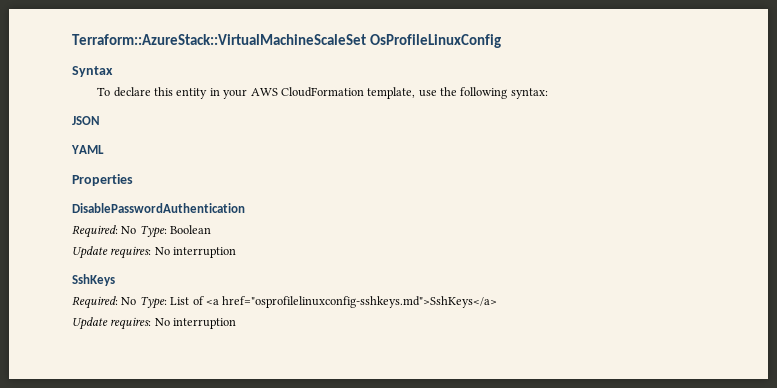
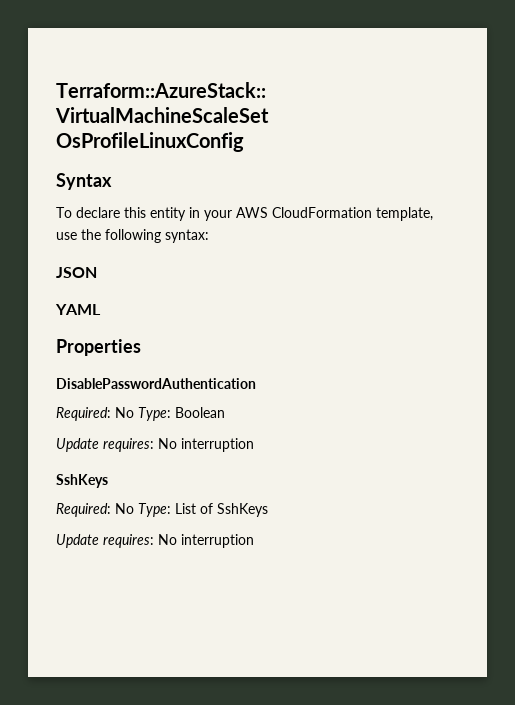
[205,296,498,308] <a href="osprofilelinuxconfig-sshkeys.md">SshKeys</a> -> [217,503,268,517] SshKeys

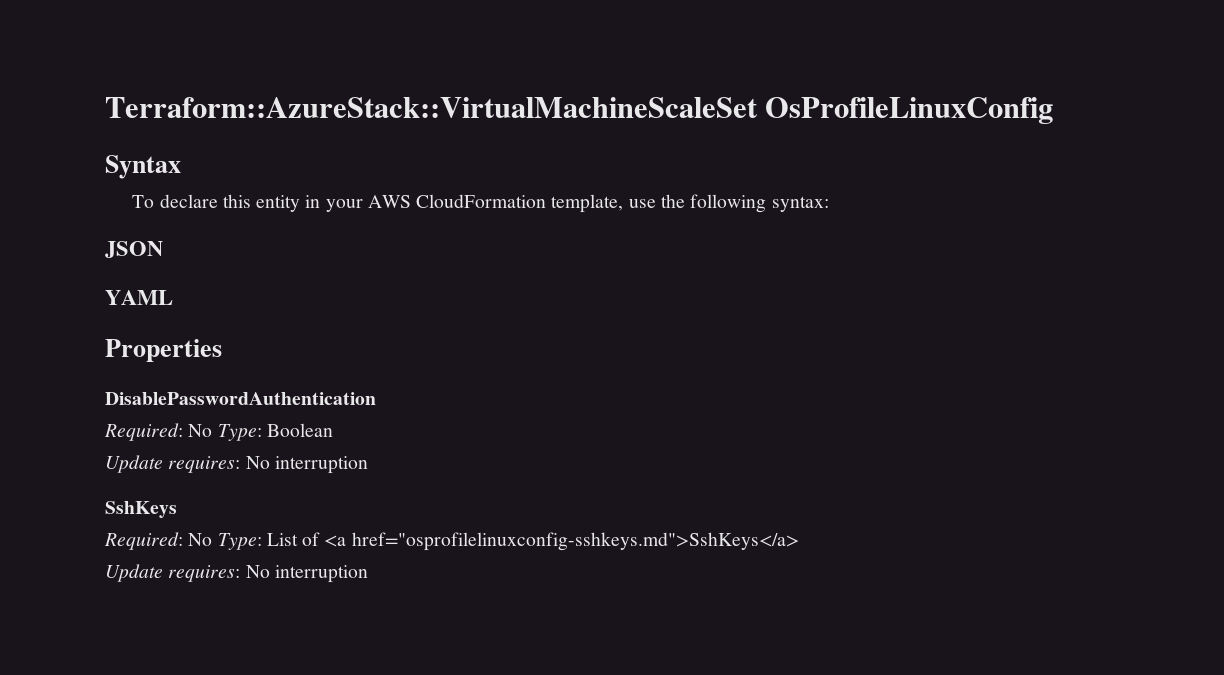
[217,503,268,517] SshKeys -> [324,532,799,551] <a href="osprofilelinuxconfig-sshkeys.md">SshKeys</a>

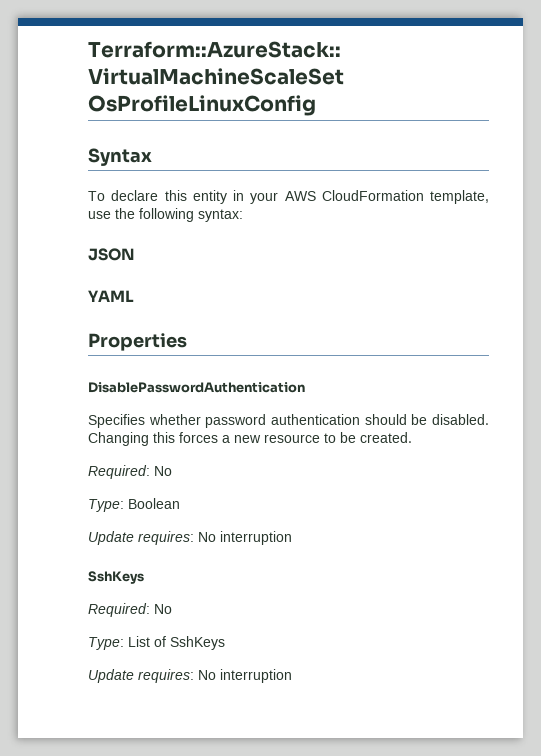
[104,423,213,441] // Required: No -> [88,414,490,428] [88,432,412,446] [88,465,172,479] // Specifies whether password authentication should be disabled. Changing this forces a new resource to be created. // Required: No //
(213, 539) none -> (172, 609) //
[324,532,799,551] <a href="osprofilelinuxconfig-sshkeys.md">SshKeys</a> -> [170,636,225,650] SshKeys

